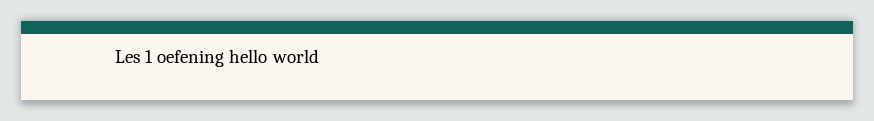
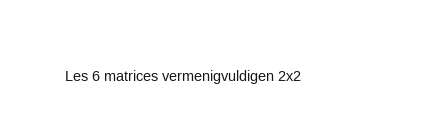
[145,49,319,67] 1 oefening hello world -> [92,70,301,84] 6 matrices vermenigvuldigen 2x2

